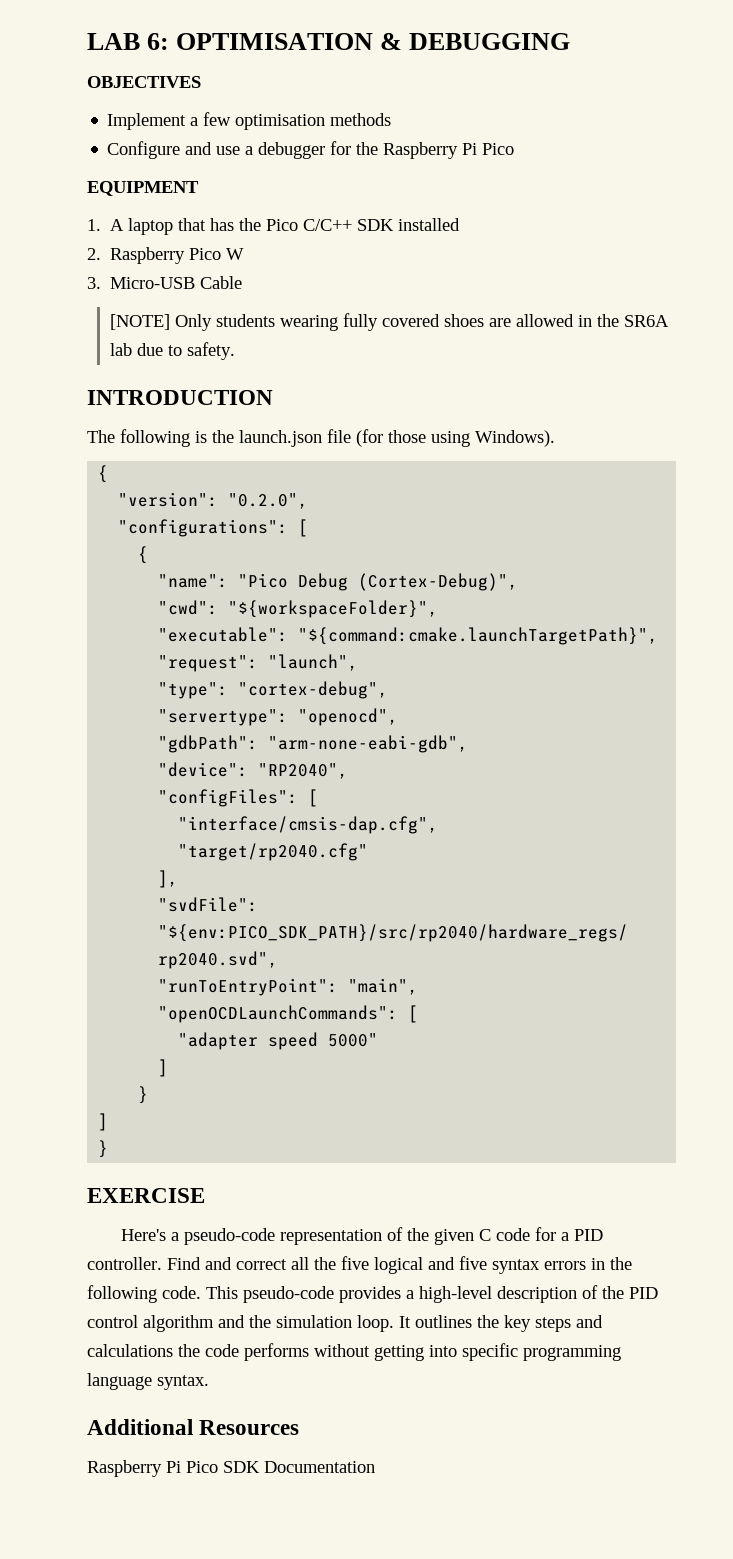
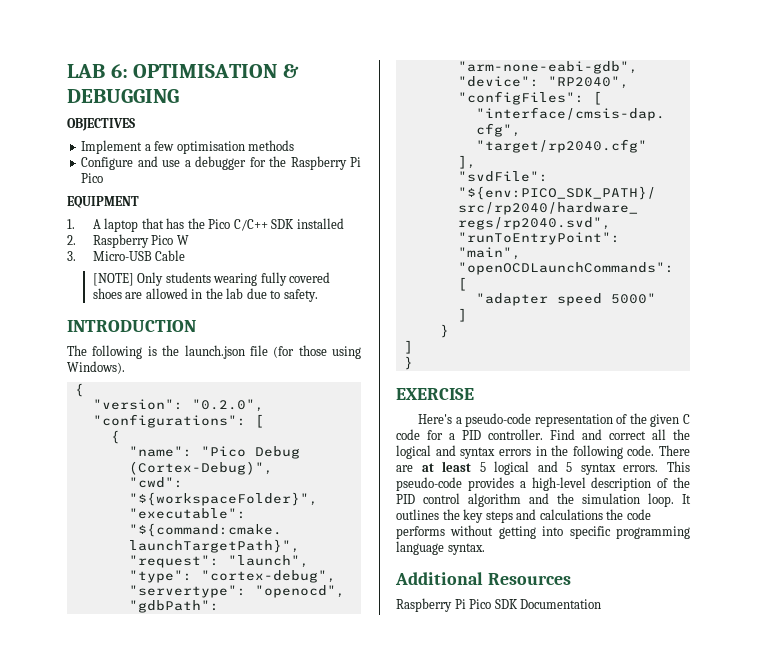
[624,315,670,327] SR6A -> (223, 293) none
[341,1256,487,1274] five logical and five -> [396,445,456,459] logical and
(201, 1292) none -> [659,445,690,456] [396,461,659,475] There are at least 5 logical and 5 syntax errors.

